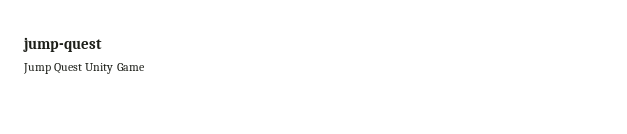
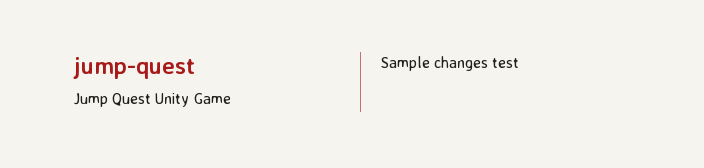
(145, 67) none -> [381,56,520,71] // Sample changes test

